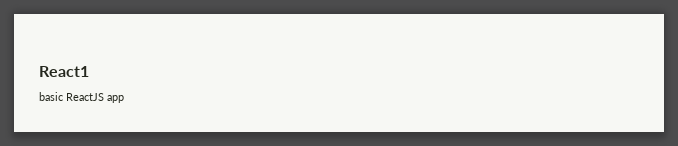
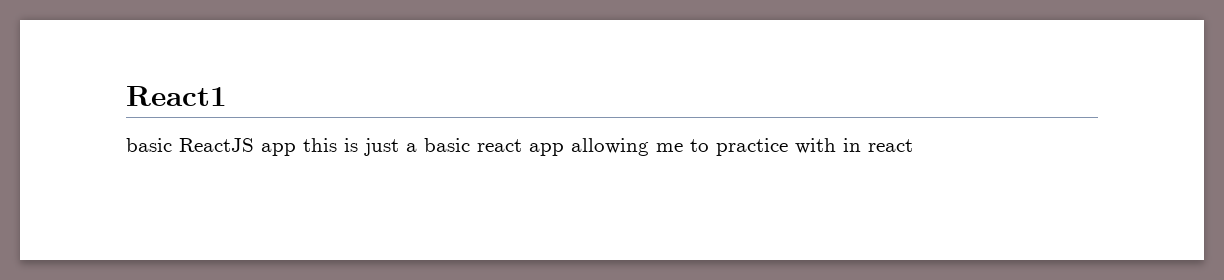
(124, 99) none -> [303,138,913,156] this is just a basic react app allowing me to practice with in react

